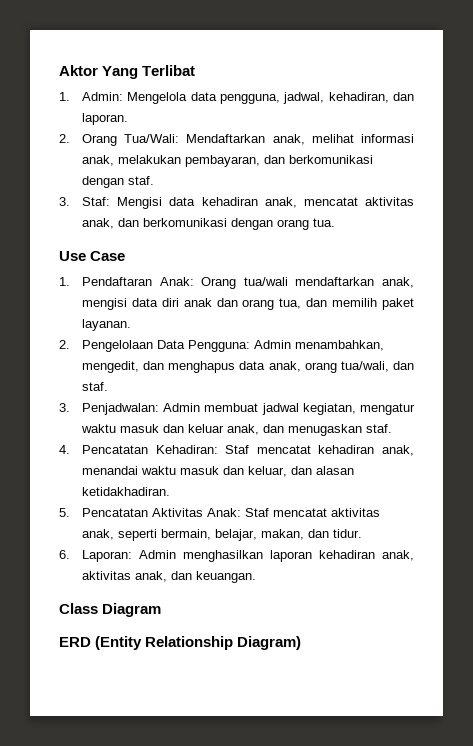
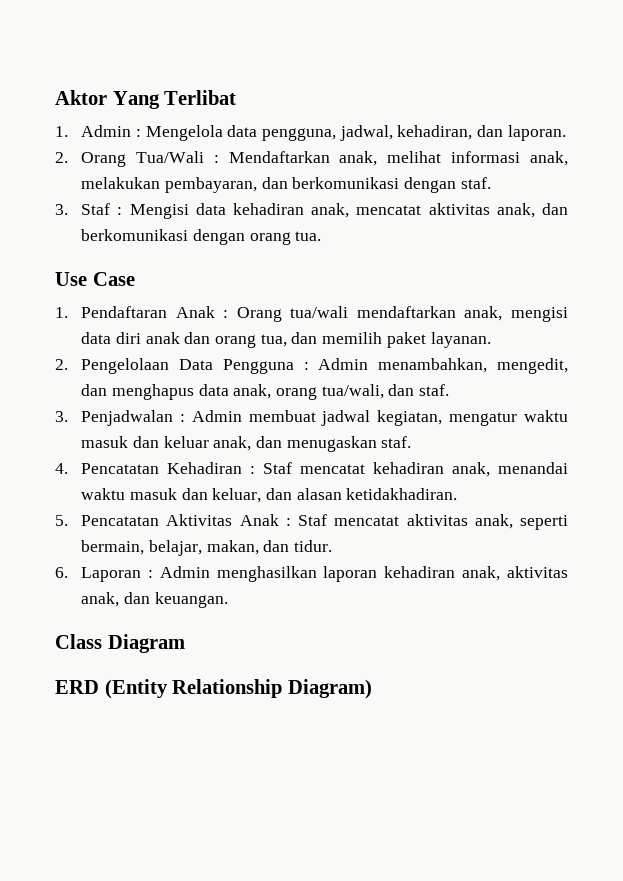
[82,92,124,101] Admin: -> [81,125,141,137] Admin :
[124,134,180,143] Tua/Wali: -> [135,151,219,163] Tua/Wali :
[82,197,111,206] Staf: -> [81,203,123,215] Staf :
[159,277,194,286] Anak: -> [175,306,229,318] Anak :
[188,340,251,352] Pengguna: -> [222,359,309,374] Pengguna :
[82,403,160,415] Penjadwalan: -> [81,410,185,426] Penjadwalan :
[155,445,218,454] Kehadiran: -> [167,462,256,474] Kehadiran :
[207,508,242,517] Anak: -> [239,514,291,526] Anak :
[82,550,133,562] Laporan: -> [81,567,153,582] Laporan :

